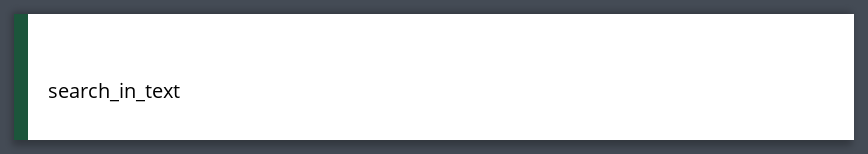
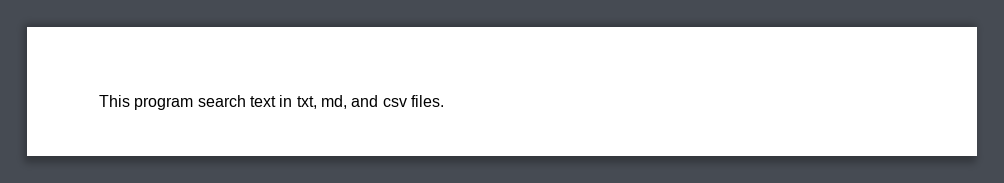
[48,82,180,102] search_in_text -> [99,95,444,110] This program search text in txt, md, and csv files.

